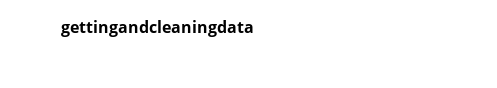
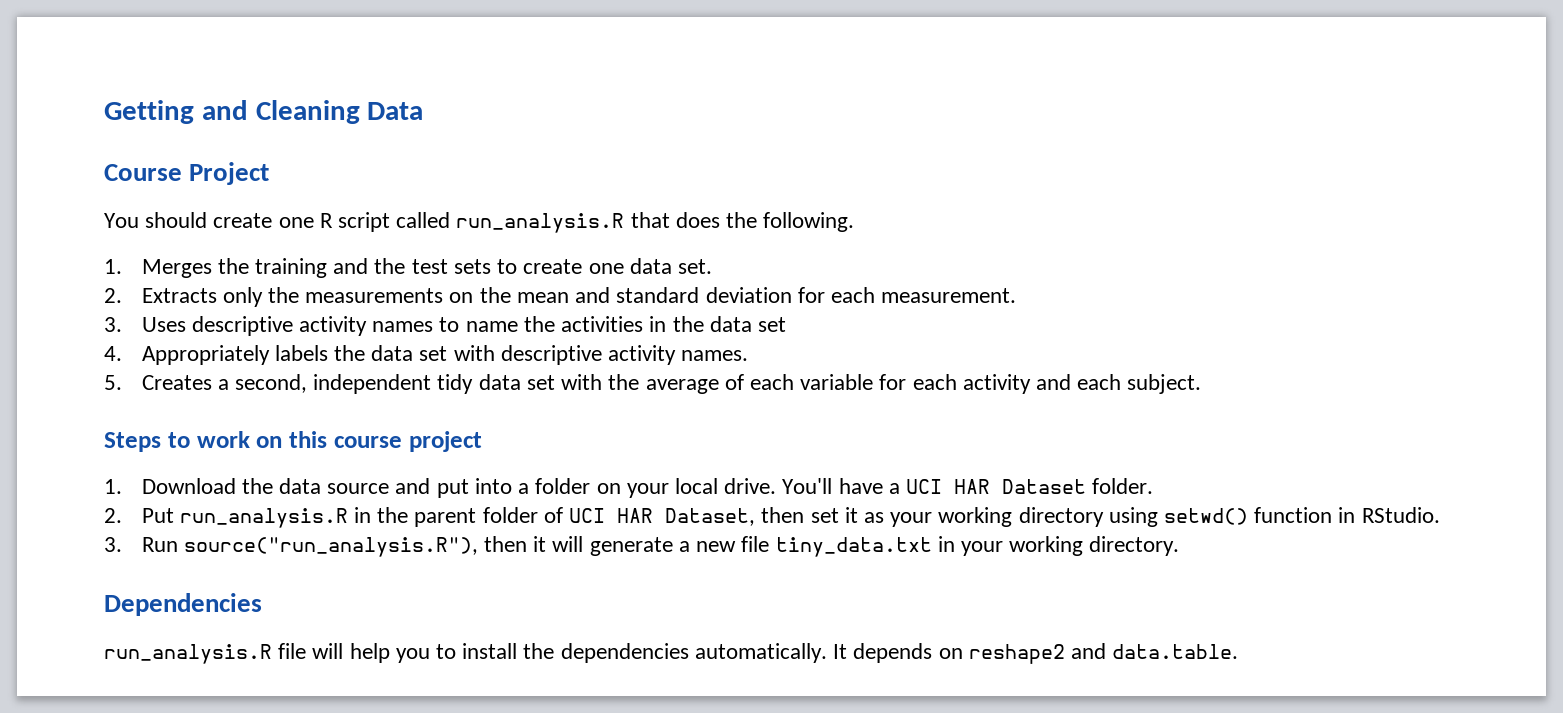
[61,20,254,37] gettingandcleaningdata -> [104,100,424,124] [104,162,270,185] [104,212,855,233] [104,258,712,278] [104,287,1017,307] [104,316,786,336] [104,345,749,365] [104,374,1202,394] [104,431,482,452] [104,478,1154,498] [104,507,1440,528] [104,536,1180,557] [104,593,262,616] [104,643,1239,664] Getting and Cleaning Data // Course Project // You should create one R script called run_analysis.R that does the following. // 1. Merges the training and the test sets to create one data set. // 2. Extracts only the measurements on the mean and standard deviation for each measurement. // 3. Uses descriptive activity names to name the activities in the data set // 4. Appropriately labels the data set with descriptive activity names. // 5. Creates a second, independent tidy data set with the average of each variable for each activity and each subject. // Steps to work on this course project // 1. Download the data source and put into a folder on your local drive. You'll have a UCI HAR Dataset folder. // 2. Put run_analysis.R in the parent folder of UCI HAR Dataset, then set it as your working directory using setwd() function in RStudio. // 3. Run source("run_analysis.R"), then it will generate a new file tiny_data.txt in your working directory. // Dependencies // run_analysis.R file will help you to install the dependencies automatically. It depends on reshape2 and data.table.

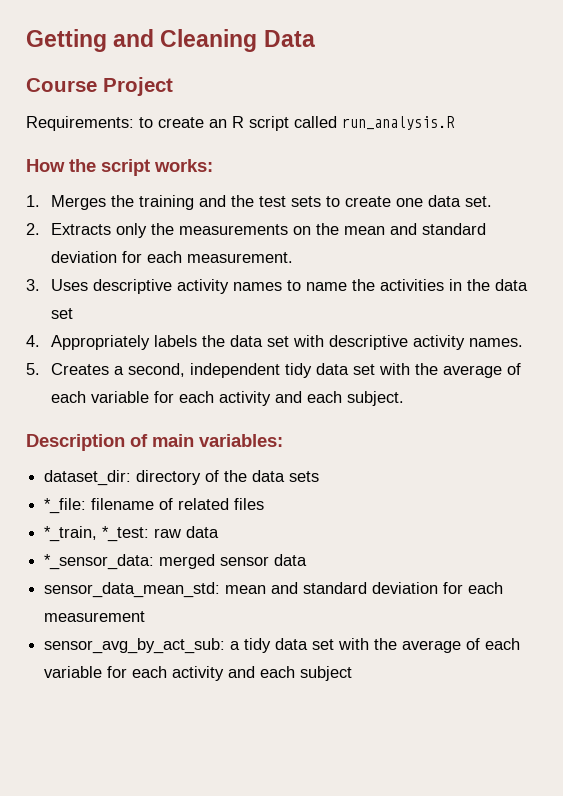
[104,212,314,228] You should create one -> [26,116,227,131] Requirements: to create an
[630,212,855,232] that does the following. -> [26,159,213,176] // How the script works:
[104,431,482,452] [104,478,1154,498] [104,507,1440,528] [104,536,1180,557] [104,593,262,616] [104,643,1239,664] Steps to work on this course project // 1. Download the data source and put into a folder on your local drive. You'll have a UCI HAR Dataset folder. // 2. Put run_analysis.R in the parent folder of UCI HAR Dataset, then set it as your working directory using setwd() function in RStudio. // 3. Run source("run_analysis.R"), then it will generate a new file tiny_data.txt in your working directory. // Dependencies // run_analysis.R file will help you to install the dependencies automatically. It depends on reshape2 and data.table. -> [26,434,283,451] [44,470,320,486] [44,498,265,514] [44,526,220,542] [44,554,308,570] [44,582,504,598] [44,611,146,622] [44,638,521,654] [44,666,353,681] Description of main variables: // dataset_dir: directory of the data sets // *_file: filename of related files // *_train, *_test: raw data // *_sensor_data: merged sensor data // sensor_data_mean_std: mean and standard deviation for each measurement // sensor_avg_by_act_sub: a tidy data set with the average of each variable for each activity and each subject

